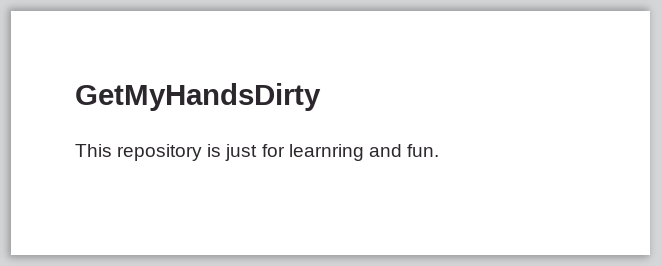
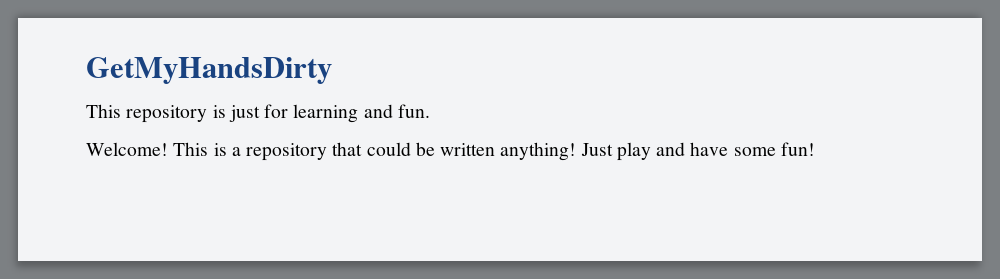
[288,144,364,161] learnring -> [293,104,359,123] learning
(439, 150) none -> [86,142,815,161] // Welcome! This is a repository that could be written anything! Just play and have some fun!

